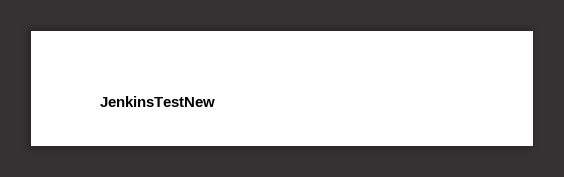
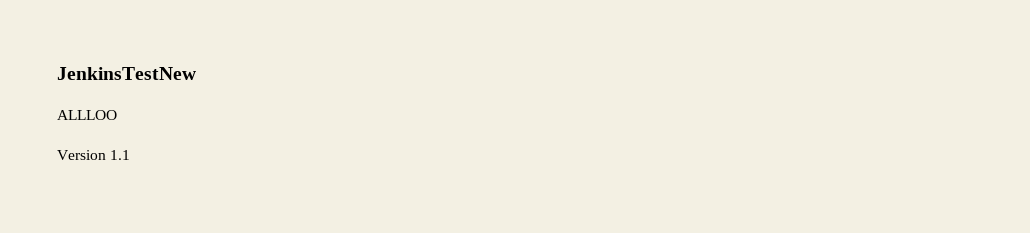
(215, 101) none -> [57,110,117,120] [57,150,131,160] // ALLLOO // Version 1.1

